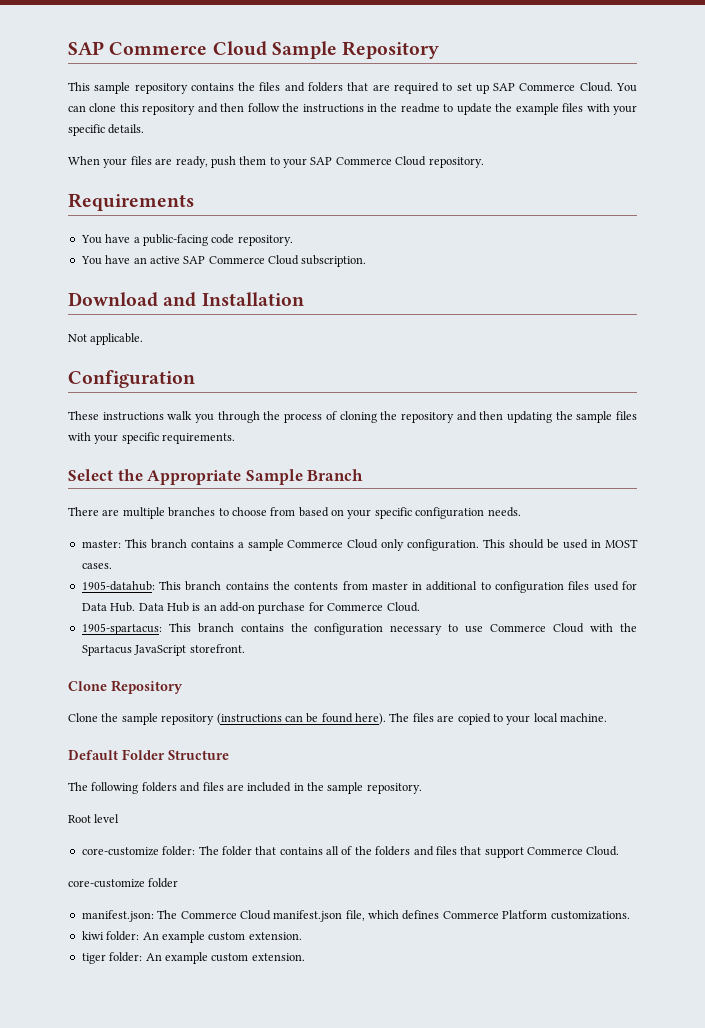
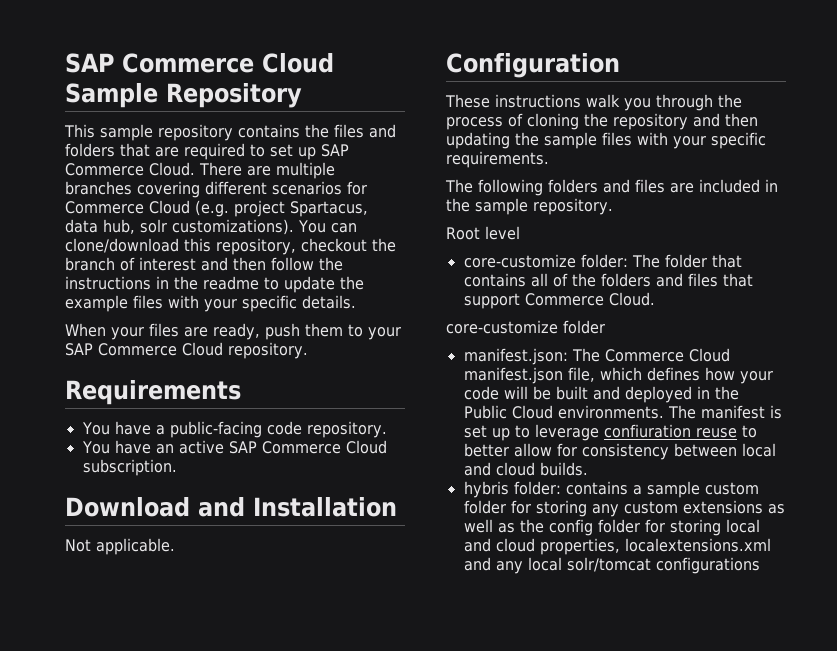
[616,83,637,92] [68,103,196,115] You can clone this repository -> [199,162,335,179] [65,181,367,198] [65,200,368,217] [65,219,357,235] [65,238,396,255] [65,257,196,271] There are multiple branches covering different scenarios for Commerce Cloud (e.g. project Spartacus, data hub, solr customizations). You can clone/download this repository, checkout the branch of interest
[68,469,364,485] [68,507,521,519] [81,539,638,551] [81,563,112,569] [81,581,638,593] [81,602,420,614] [81,623,637,635] [81,644,245,656] [68,680,183,694] [68,713,607,725] [68,749,229,760] // Select the Appropriate Sample Branch // There are multiple branches to choose from based on your specific configuration needs. // master: This branch contains a sample Commerce Cloud only configuration. This should be used in MOST cases. // 1905-datahub: This branch contains the contents from master in additional to configuration files used for Data Hub. Data Hub is an add-on purchase for Commerce Cloud. // 1905-spartacus: This branch contains the configuration necessary to use Commerce Cloud with the Spartacus JavaScript storefront. // Clone Repository // Clone the sample repository (instructions can be found here). The files are copied to your local machine. // Default Folder Structure -> (549, 159) none
[442,910,630,920] [81,931,302,943] [81,952,305,964] Commerce Platform customizations. // kiwi folder: An example custom extension. // tiger folder: An example custom extension. -> [704,367,773,384] [463,386,739,403] [463,405,782,419] [463,424,757,441] [463,443,776,460] [463,462,588,476] [463,481,759,498] [463,500,785,517] [463,519,760,536] [463,538,771,555] [463,557,760,574] how your code will be built and deployed in the Public Cloud environments. The manifest is set up to leverage confiuration reuse to better allow for consistency between local and cloud builds. // hybris folder: contains a sample custom folder for storing any custom extensions as well as the config folder for storing local and cloud properties, localextensions.xml and any local solr/tomcat configurations

